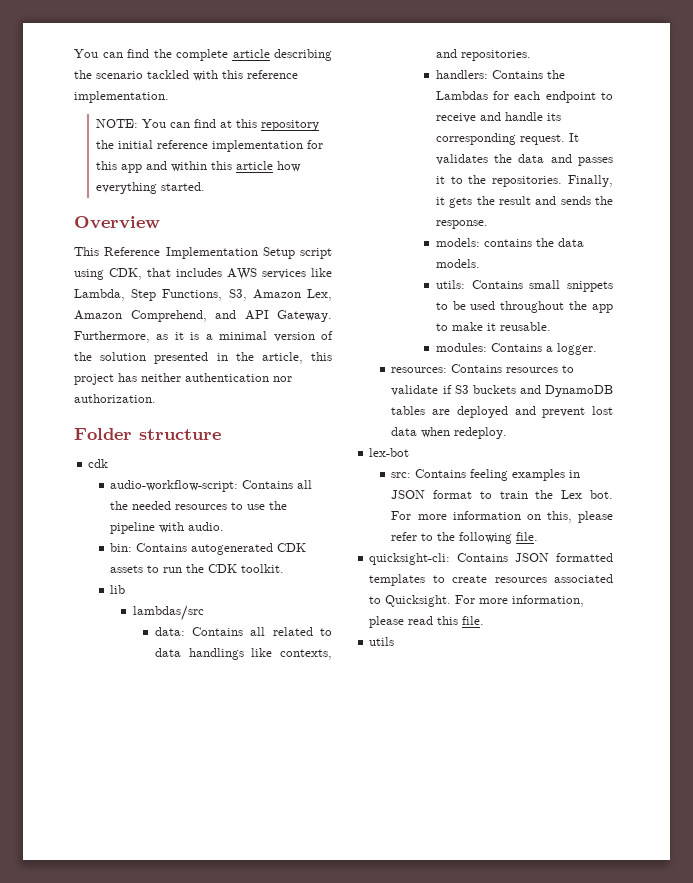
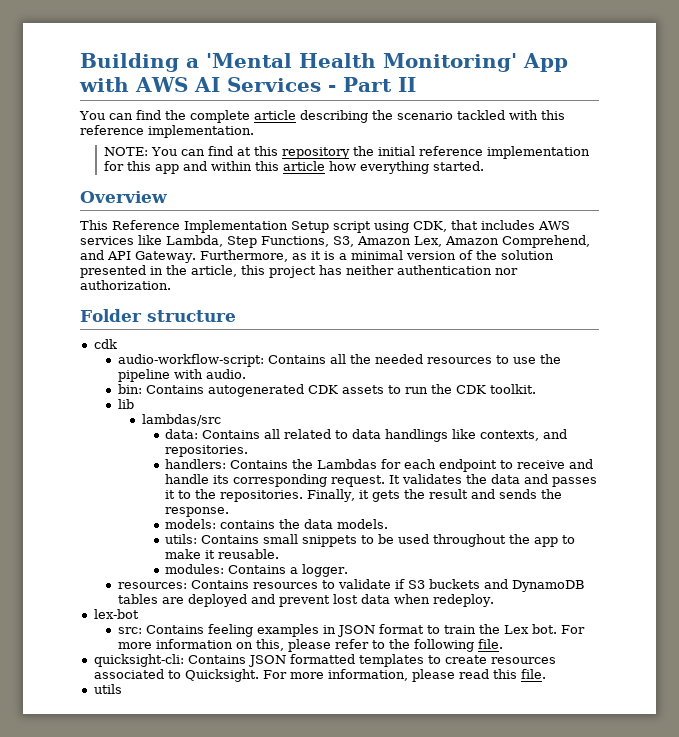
(74, 53) none -> [80,53,568,72] [79,77,416,92] Building a 'Mental Health Monitoring' App with AWS AI Services - Part II //

